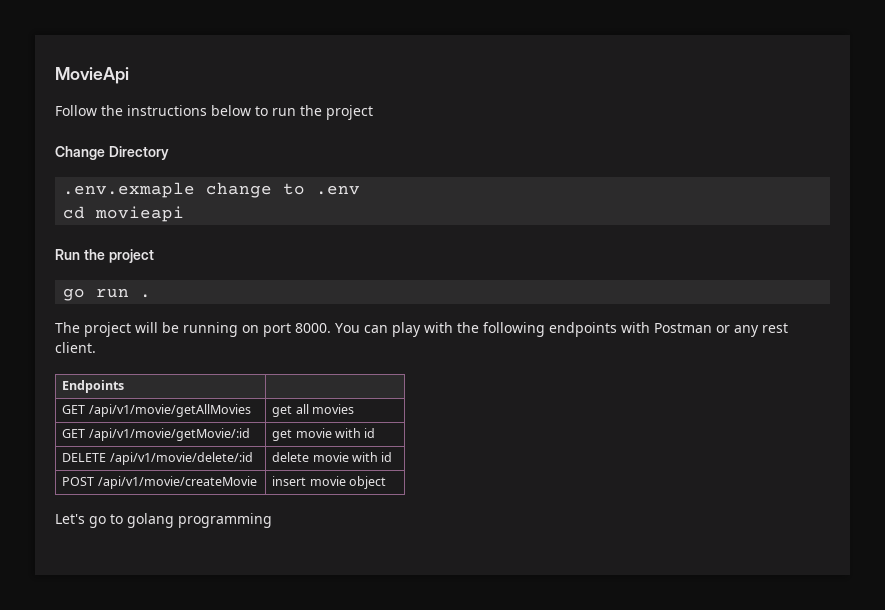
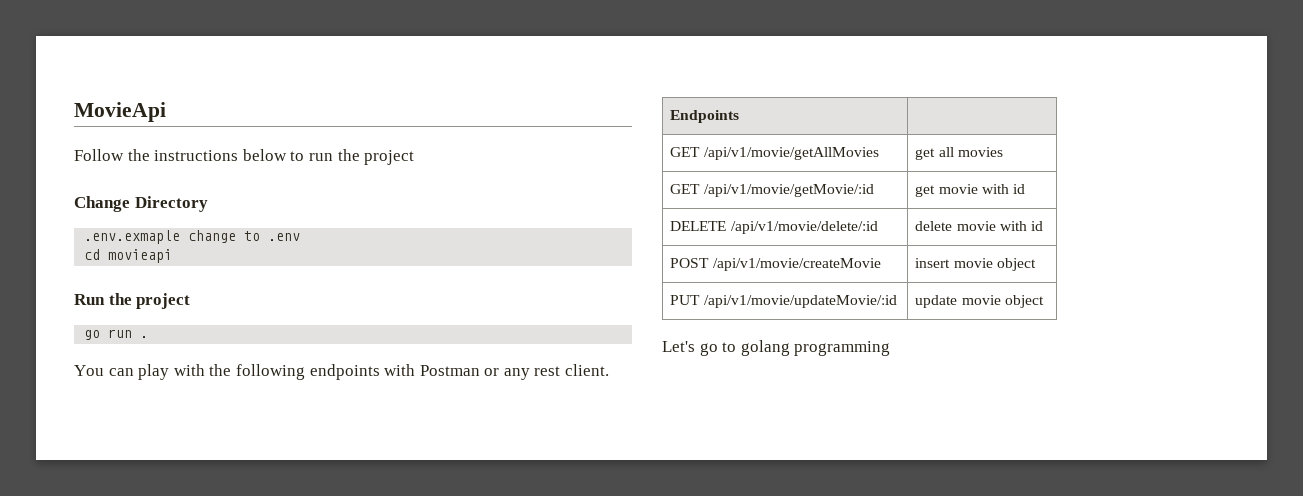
[55,322,331,337] The project will be running on port 8000. -> (149, 337) none
(386, 482) none -> [670,295,897,308] [915,295,1044,308] // PUT /api/v1/movie/updateMovie/:id | update movie object

